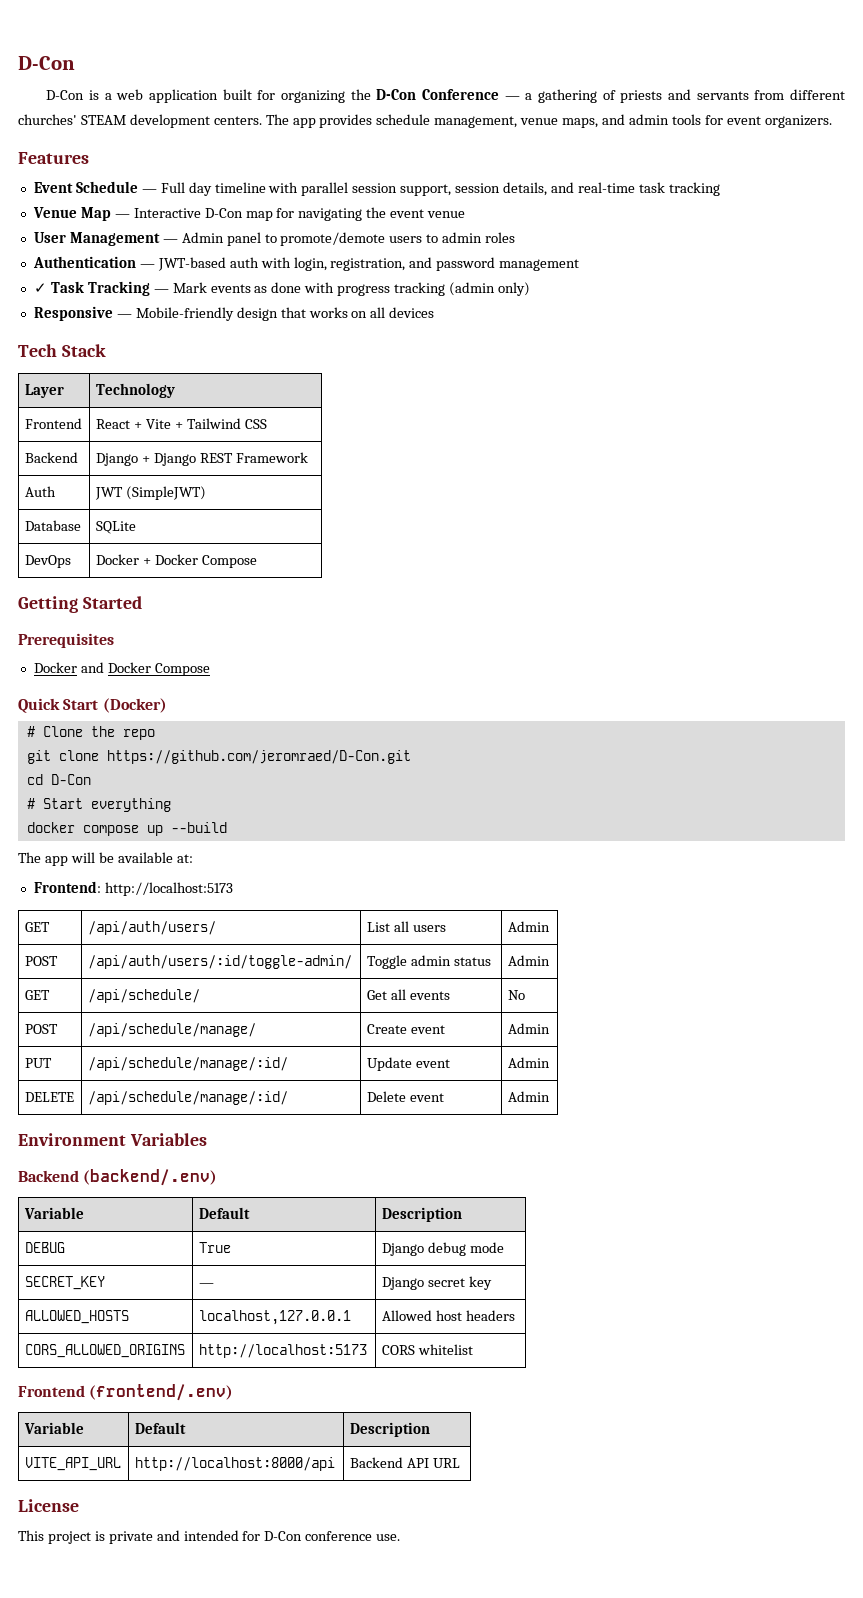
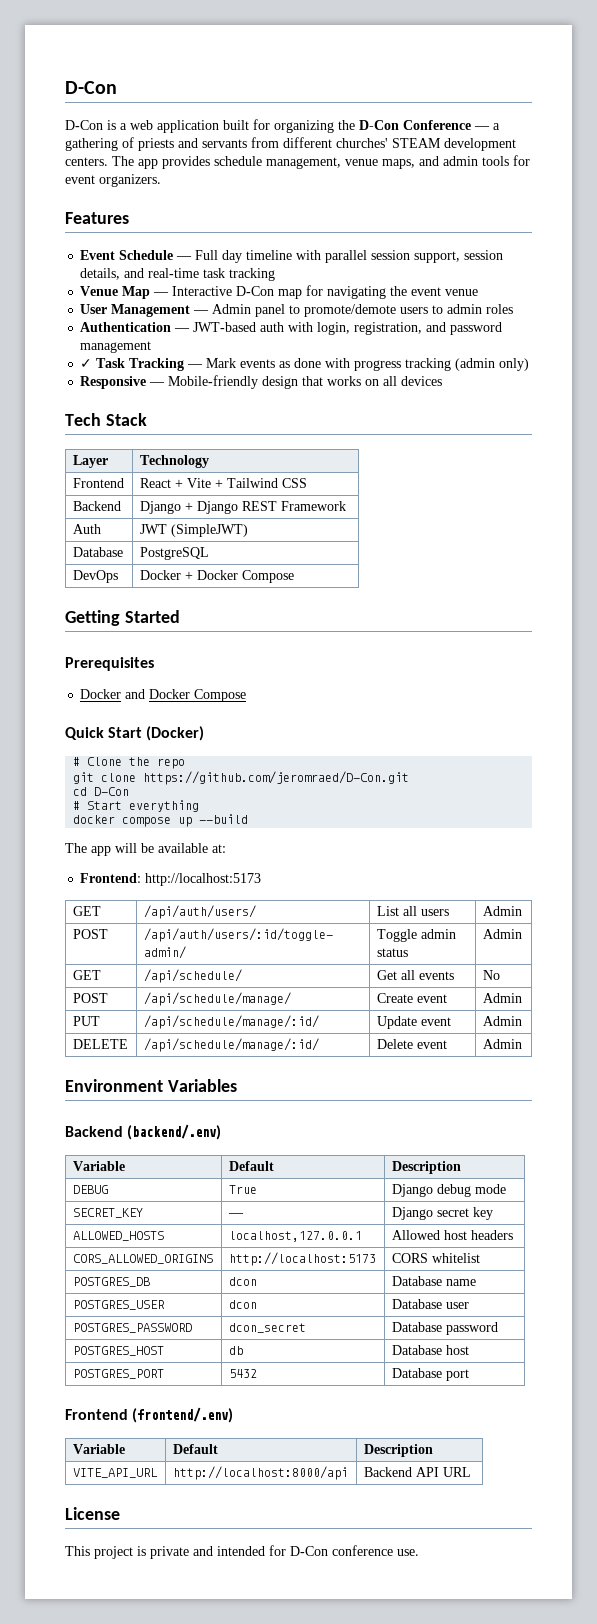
[95,521,136,534] SQLite -> [139,547,209,560] PostgreSQL
(473, 1349) none -> [72,1277,150,1287] [228,1277,257,1286] [391,1276,476,1286] [72,1300,165,1310] [228,1300,257,1309] [391,1299,469,1309] [72,1323,192,1333] [228,1323,306,1333] [391,1322,498,1335] [72,1346,164,1356] [228,1346,243,1355] [391,1345,469,1355] [72,1369,164,1379] [228,1369,257,1378] [391,1368,469,1381] // POSTGRES_DB | dcon | Database name // POSTGRES_USER | dcon | Database user // POSTGRES_PASSWORD | dcon_secret | Database password // POSTGRES_HOST | db | Database host // POSTGRES_PORT | 5432 | Database port

